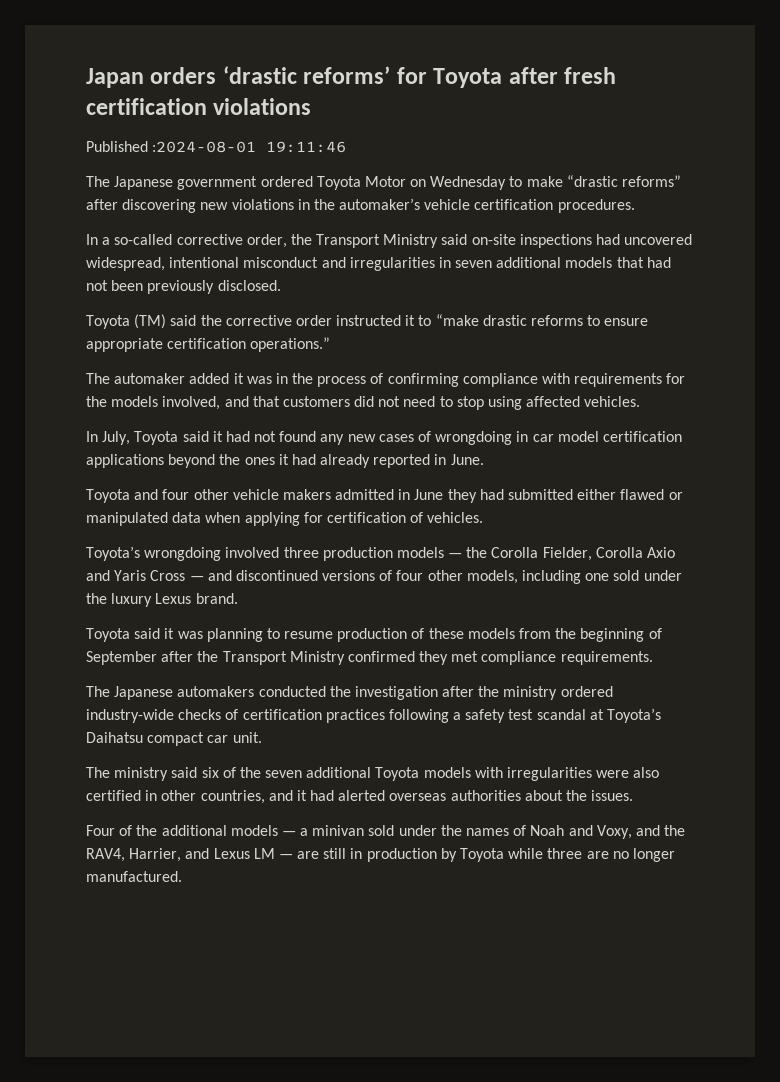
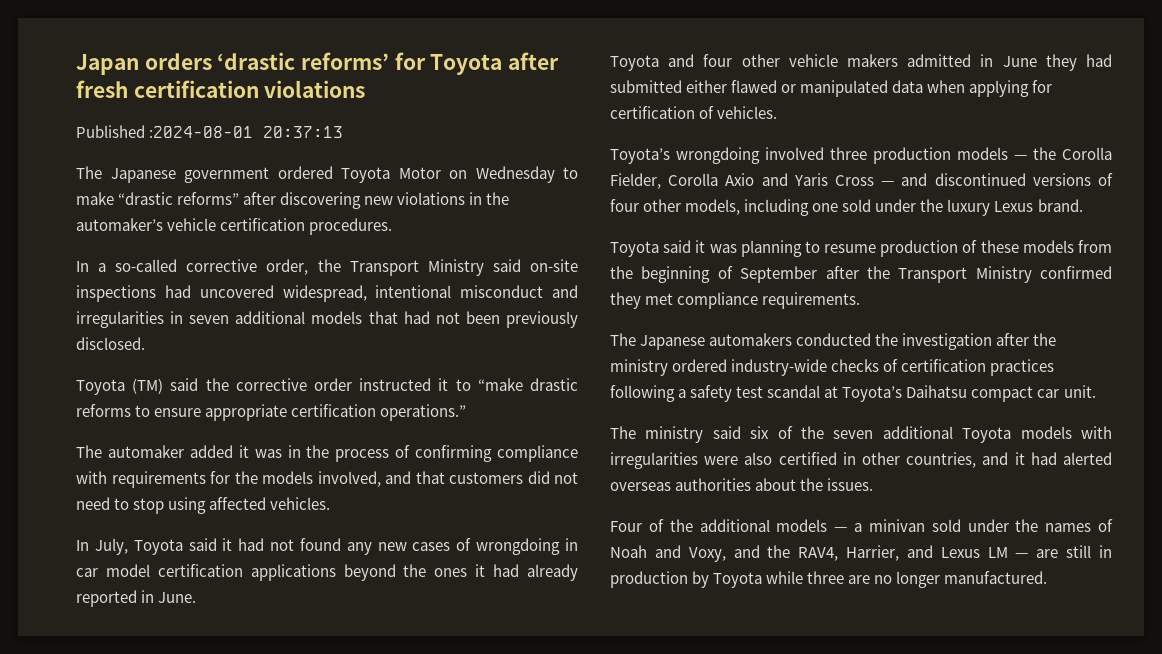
[266,141,347,153] 19:11:46 -> [263,126,344,138] 20:37:13

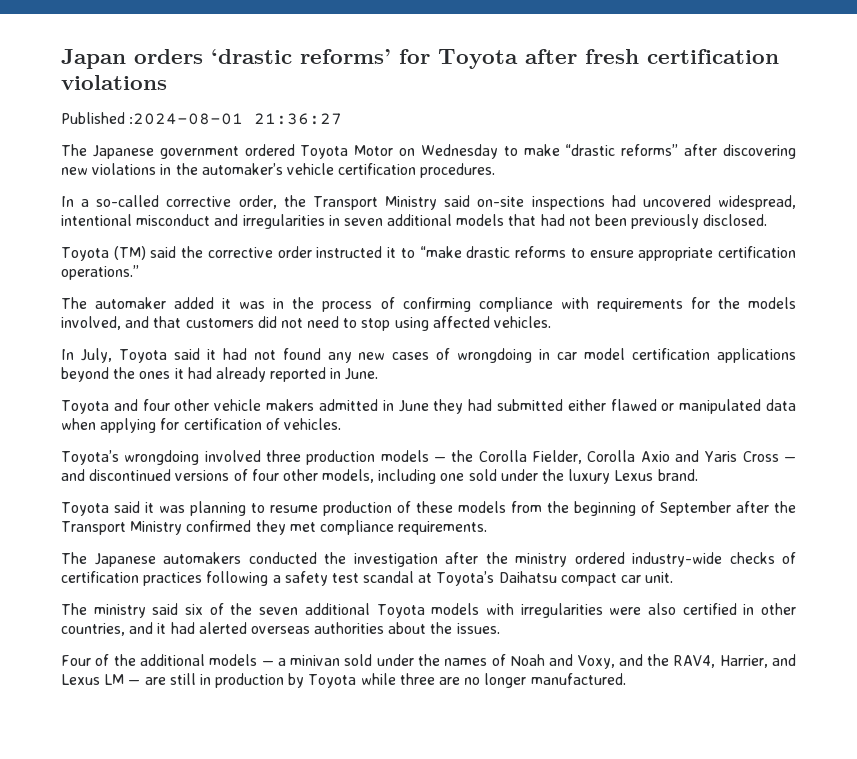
[263,126,344,138] 20:37:13 -> [254,113,343,125] 21:36:27

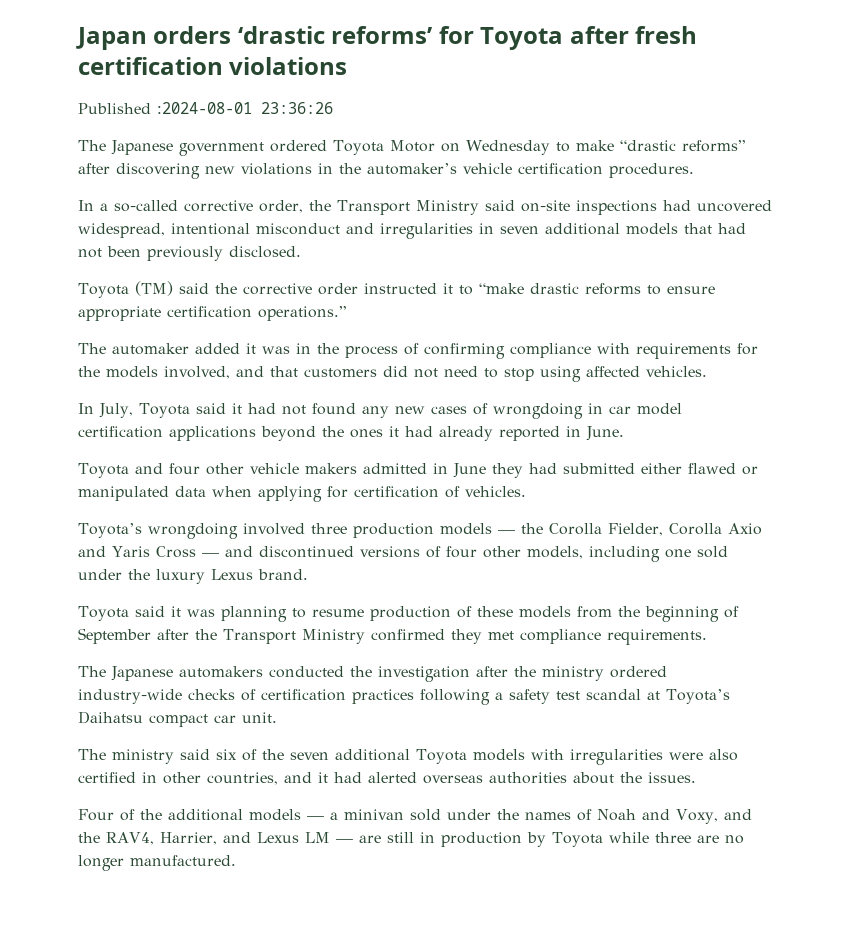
[254,113,343,125] 21:36:27 -> [261,102,333,114] 23:36:26

